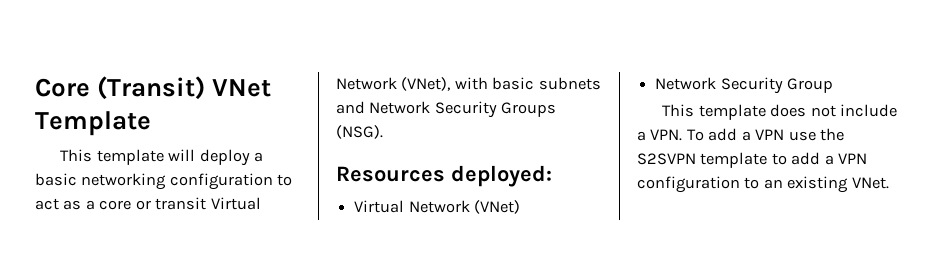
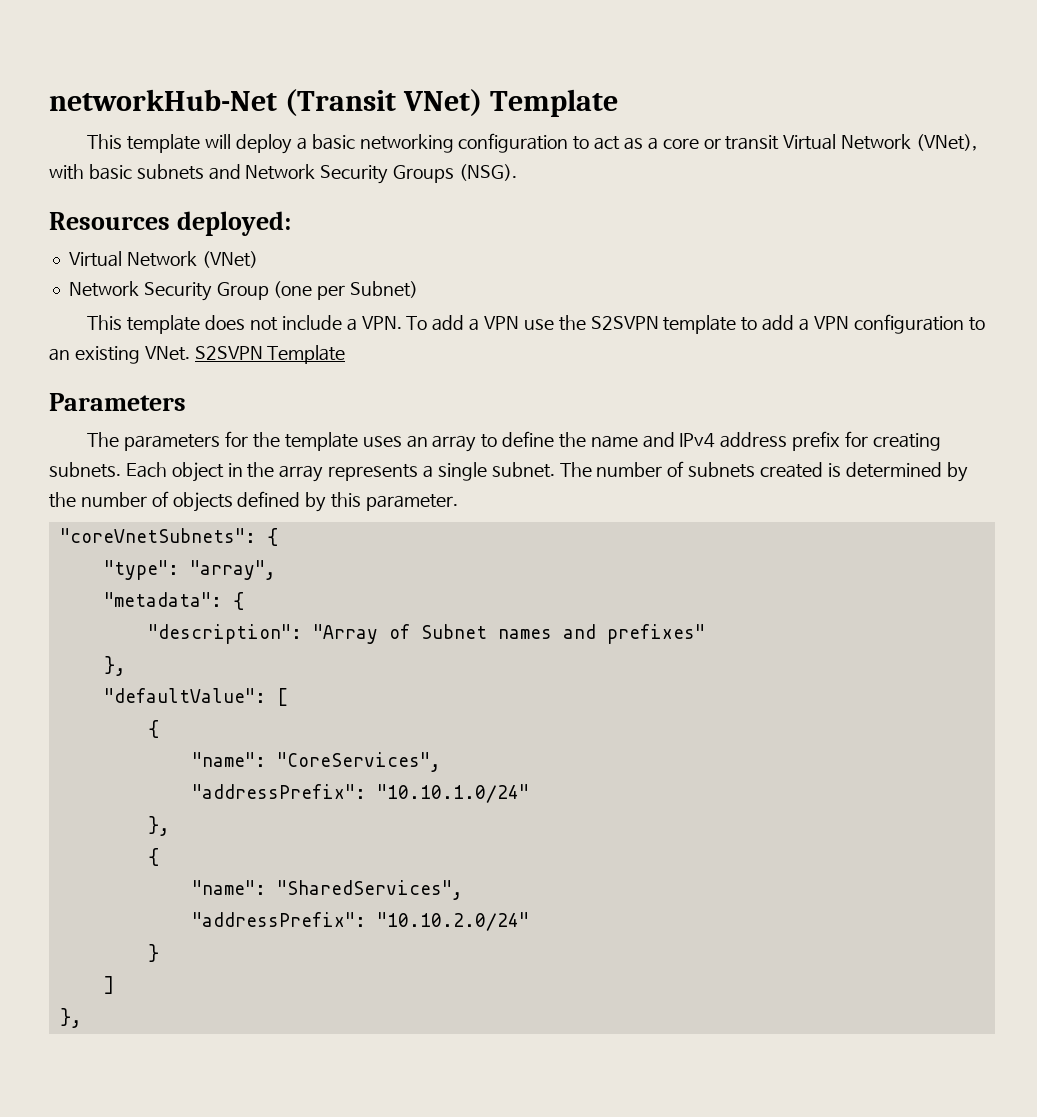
[35,76,272,100] Core (Transit) VNet -> [49,89,482,116] networkHub-Net (Transit VNet)
(834, 85) none -> [273,281,419,300] (one per Subnet)
(889, 183) none -> [194,345,346,364] [49,393,186,411] [87,431,941,452] [49,461,968,482] [49,491,459,512] [59,528,278,546] [103,560,276,580] [103,592,244,610] [147,624,705,644] [103,656,126,676] [103,688,288,706] [147,720,159,738] [191,752,441,772] [191,784,529,803] [147,816,170,836] [147,848,159,866] [191,880,463,900] [191,912,529,931] [147,944,159,962] [103,976,114,994] [59,1008,82,1028] S2SVPN Template // Parameters // The parameters for the template uses an array to define the name and IPv4 address prefix for creating subnets. Each object in the array represents a single subnet. The number of subnets created is determined by the number of objects defined by this parameter. // "coreVnetSubnets": { // "type": "array", // "metadata": { // "description": "Array of Subnet names and prefixes" // }, // "defaultValue": [ // { // "name": "CoreServices", // "addressPrefix": "10.10.1.0/24" // }, // { // "name": "SharedServices", // "addressPrefix": "10.10.2.0/24" // } // ] // },

